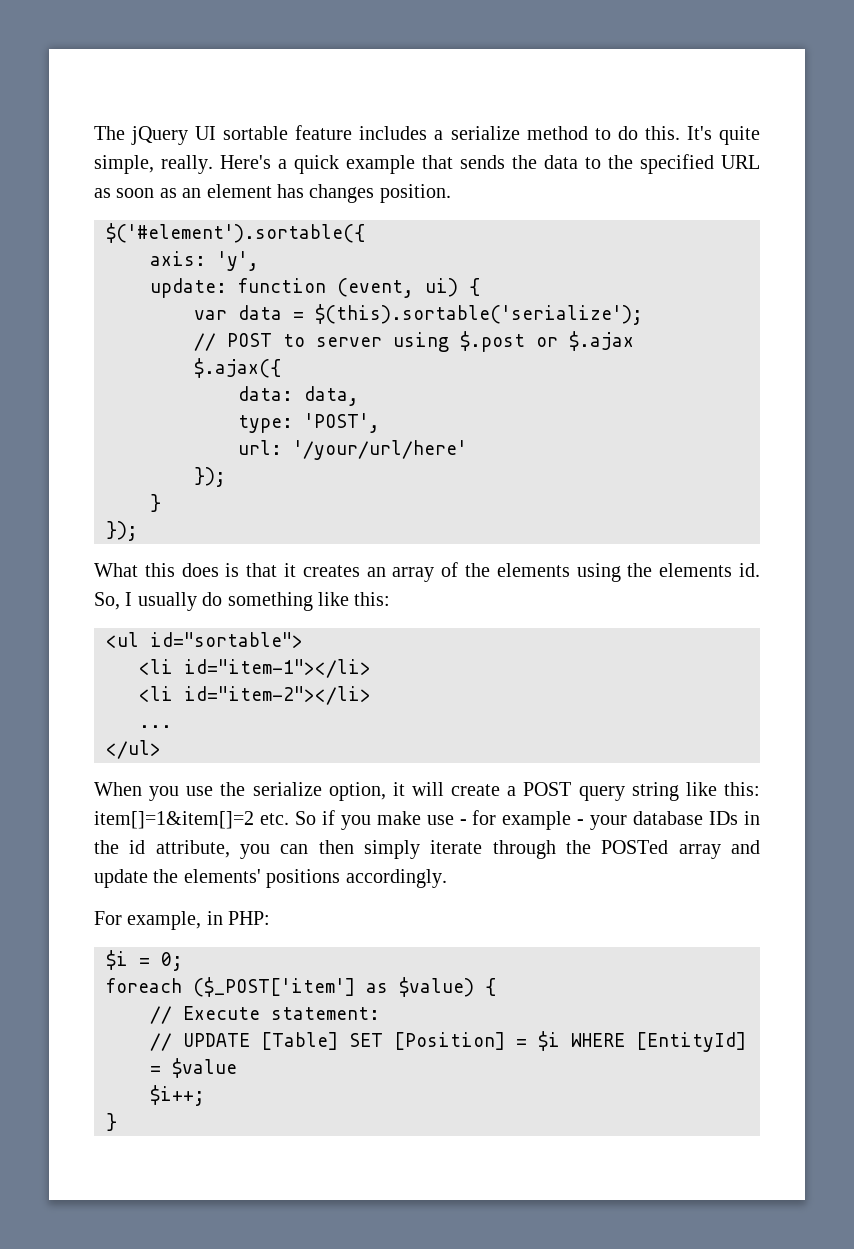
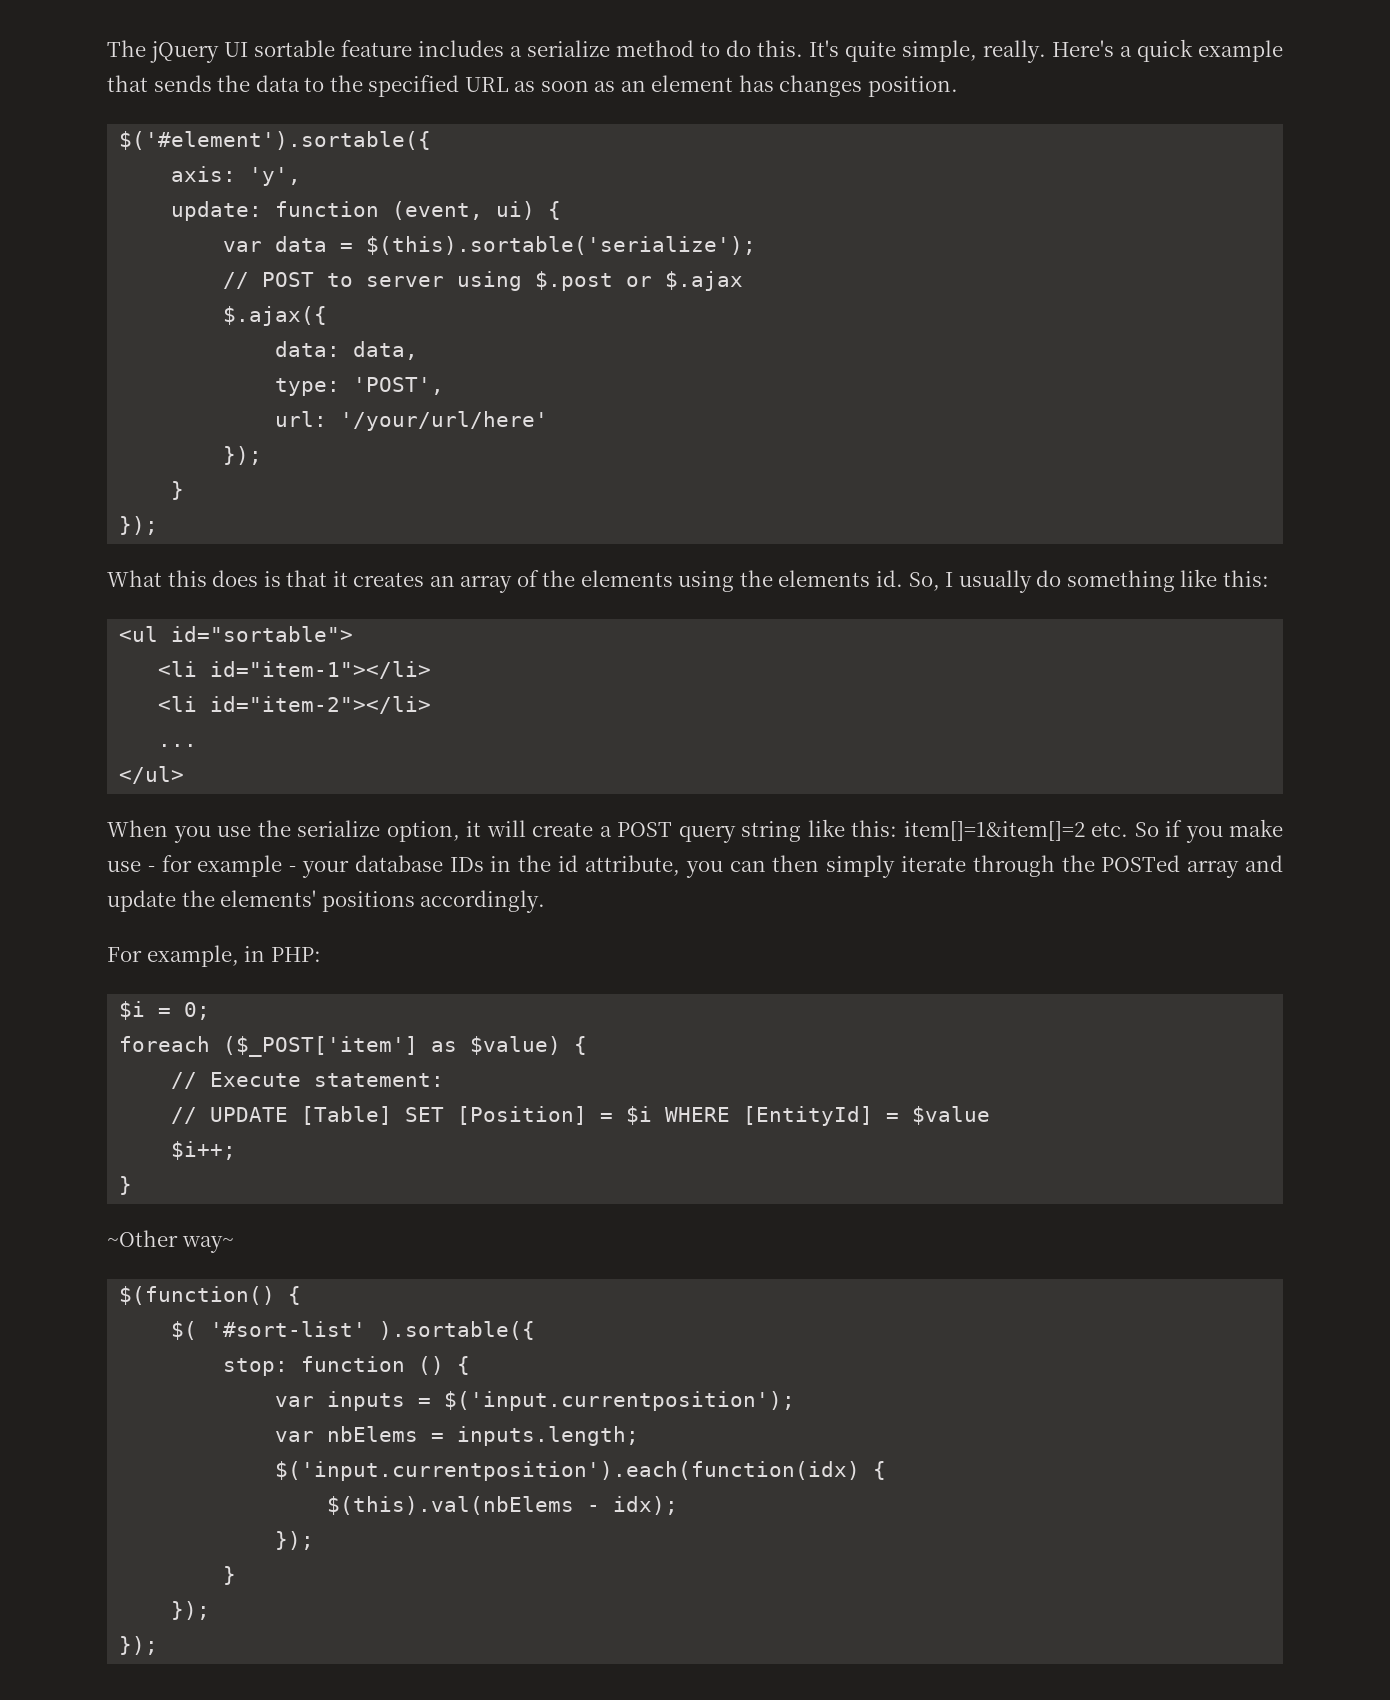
(117, 1122) none -> [107,1230,234,1253] [119,1286,302,1305] [171,1321,536,1340] [223,1356,471,1376] [275,1391,796,1411] [275,1426,640,1446] [275,1461,887,1481] [327,1496,679,1515] [275,1531,315,1550] [223,1566,237,1585] [171,1601,211,1620] [119,1636,159,1655] // ~Other way~ // $(function() { // $( '#sort-list' ).sortable({ // stop: function () { // var inputs = $('input.currentposition'); // var nbElems = inputs.length; // $('input.currentposition').each(function(idx) { // $(this).val(nbElems - idx); // }); // } // }); // });

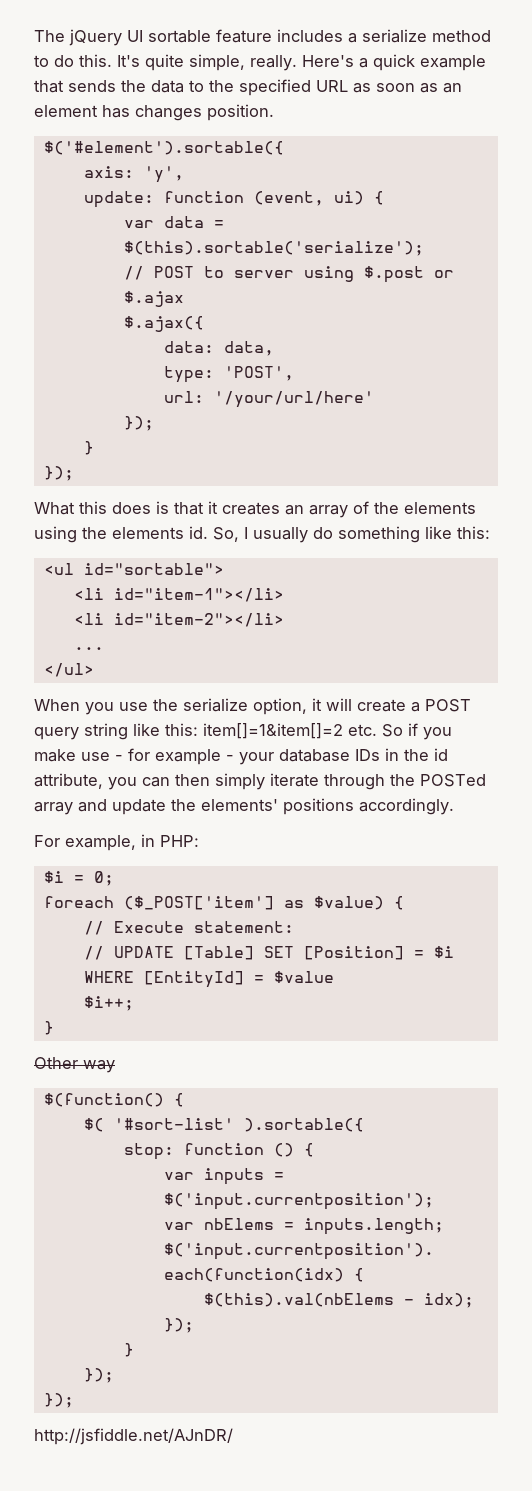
[107,1230,234,1253] ~Other way~ -> [34,1057,115,1073] Other way
(159, 1645) none -> [34,1428,233,1445] // http://jsfiddle.net/AJnDR/

